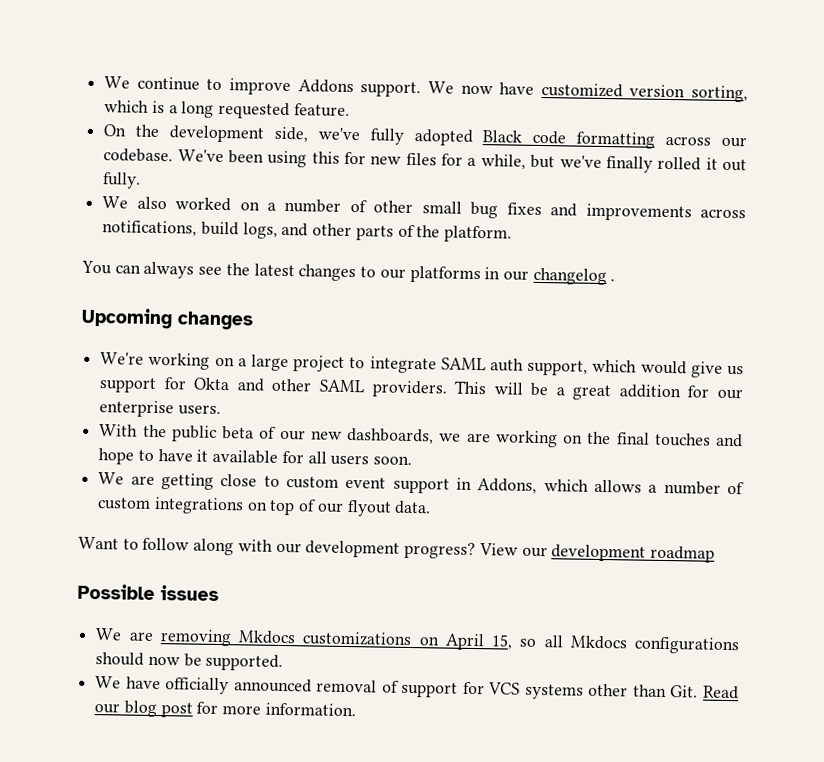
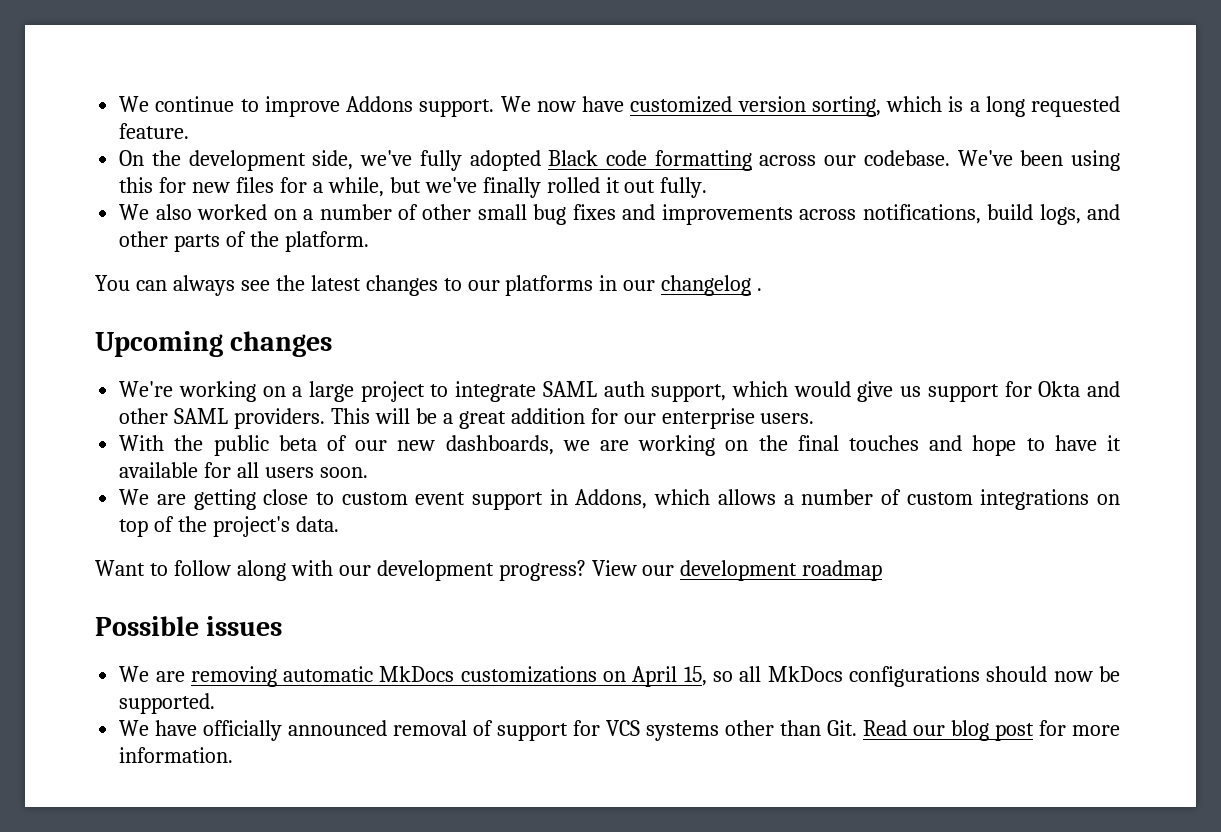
[316,499,392,517] our flyout -> [178,516,291,537] the project's
[238,630,296,645] Mkdocs -> [283,666,455,682] automatic MkDocs
[569,635,628,650] Mkdocs -> [767,666,843,682] MkDocs

